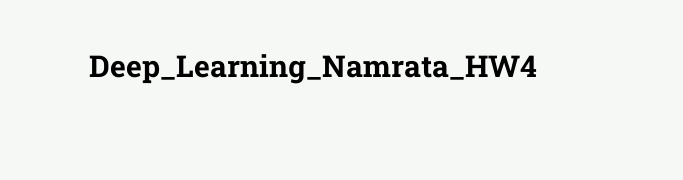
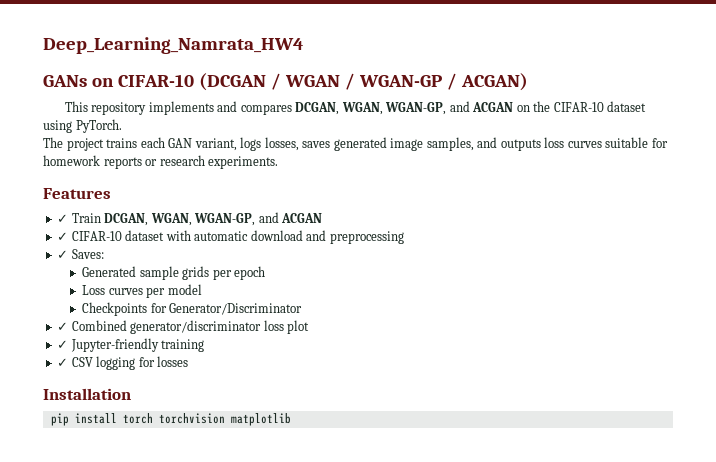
(537, 69) none -> [43,73,528,91] [64,101,647,115] [43,119,122,133] [43,137,668,151] [43,155,279,169] [43,188,111,199] [57,212,323,226] [57,230,404,244] [57,249,104,259] [82,266,266,280] [82,284,202,298] [82,302,303,316] [57,320,310,334] [57,338,205,352] [57,356,189,370] [43,388,131,400] [50,413,291,426] // GANs on CIFAR-10 (DCGAN / WGAN / WGAN-GP / ACGAN) // This repository implements and compares DCGAN, WGAN, WGAN-GP, and ACGAN on the CIFAR-10 dataset using PyTorch. // The project trains each GAN variant, logs losses, saves generated image samples, and outputs loss curves suitable for homework reports or research experiments. // Features // ✓ Train DCGAN, WGAN, WGAN-GP, and ACGAN // ✓ CIFAR-10 dataset with automatic download and preprocessing // ✓ Saves: // Generated sample grids per epoch // Loss curves per model // Checkpoints for Generator/Discriminator // ✓ Combined generator/discriminator loss plot // ✓ Jupyter-friendly training // ✓ CSV logging for losses // Installation // pip install torch torchvision matplotlib

